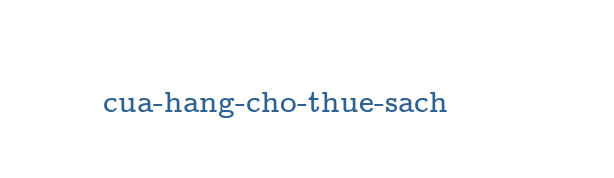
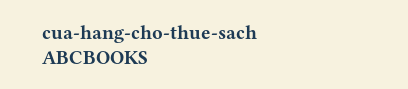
(448, 105) none -> [42,51,148,64] ABCBOOKS

